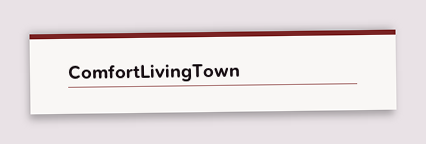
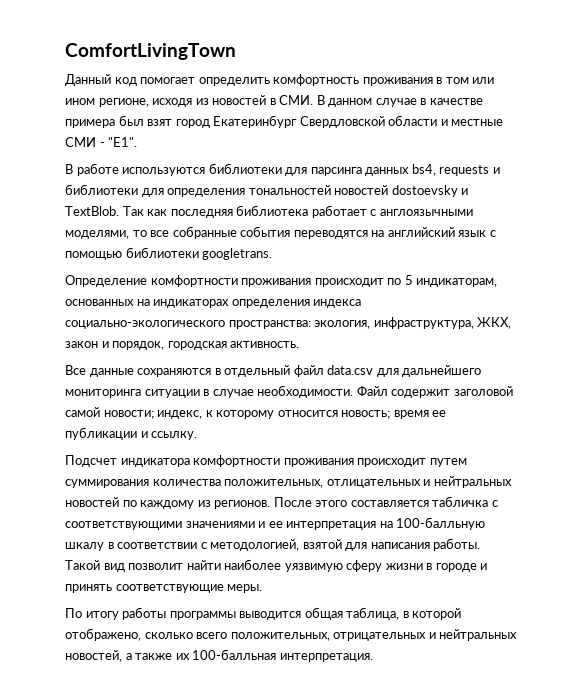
(241, 72) none -> [65,74,495,86] [65,95,483,107] [65,115,504,128] [65,137,138,147] [65,163,500,176] [65,184,469,197] [65,205,473,218] [65,226,496,239] [65,247,273,260] [65,275,498,287] [65,299,362,308] [65,317,512,329] [65,341,300,350] [65,365,482,377] [65,385,513,398] [65,407,447,419] [65,427,198,440] [65,455,467,467] [65,476,512,488] [65,496,498,509] [65,517,486,530] [65,538,481,551] [65,559,488,572] [65,584,263,593] [65,607,462,620] [65,628,518,641] [65,649,373,662] // Данный код помогает определить комфортность проживания в том или ином регионе, исходя из новостей в СМИ. В данном случае в качестве примера был взят город Екатеринбург Свердловской области и местные СМИ - "Е1". // В работе используются библиотеки для парсинга данных bs4, requests и библиотеки для определения тональностей новостей dostoevsky и TextBlob. Так как последняя библиотека работает с англоязычными моделями, то все собранные события переводятся на английский язык с помощью библиотеки googletrans. // Определение комфортности проживания происходит по 5 индикаторам, основанных на индикаторах определения индекса социально-экологического пространства: экология, инфраструктура, ЖКХ, закон и порядок, городская активность. // Все данные сохраняются в отдельный файл data.csv для дальнейшего мониторинга ситуации в случае необходимости. Файл содержит заголовой самой новости; индекс, к которому относится новость; время ее публикации и ссылку. // Подсчет индикатора комфортности проживания происходит путем суммирования количества положительных, отлицательных и нейтральных новостей по каждому из регионов. После этого составляется табличка с соответствующими значениями и ее интерпретация на 100-балльную шкалу в соответствии с методологией, взятой для написания работы. Такой вид позволит найти наиболее уязвимую сферу жизни в городе и принять соответствующие меры. // По итогу работы программы выводится общая таблица, в которой отображено, сколько всего положительных, отрицательных и нейтральных новостей, а также их 100-балльная интерпретация.

